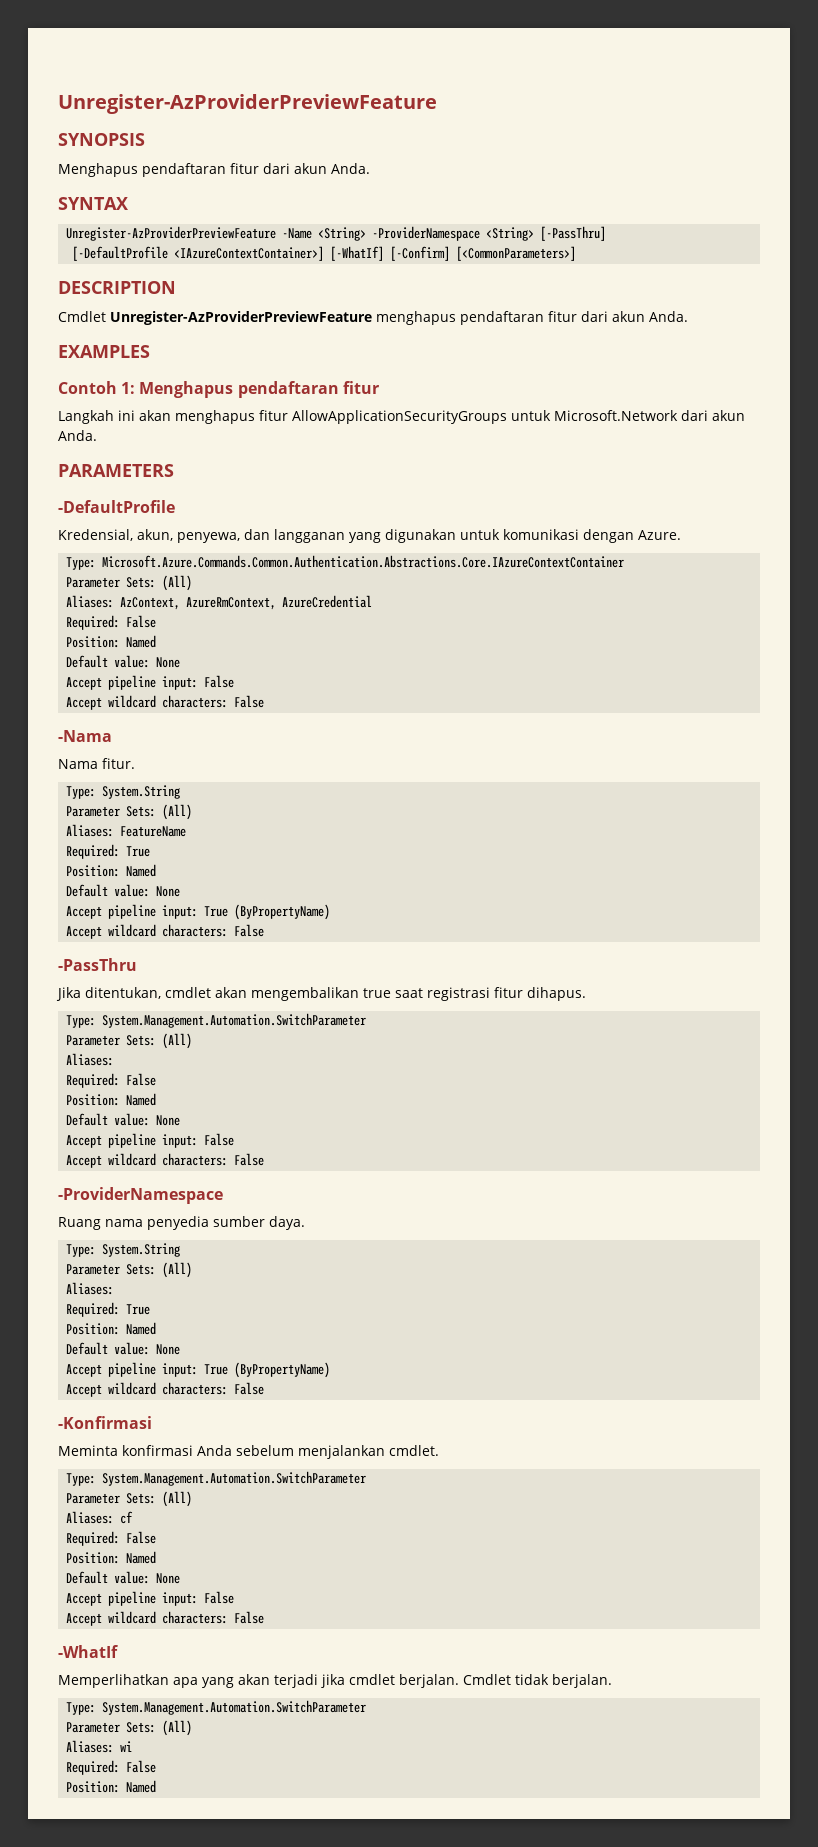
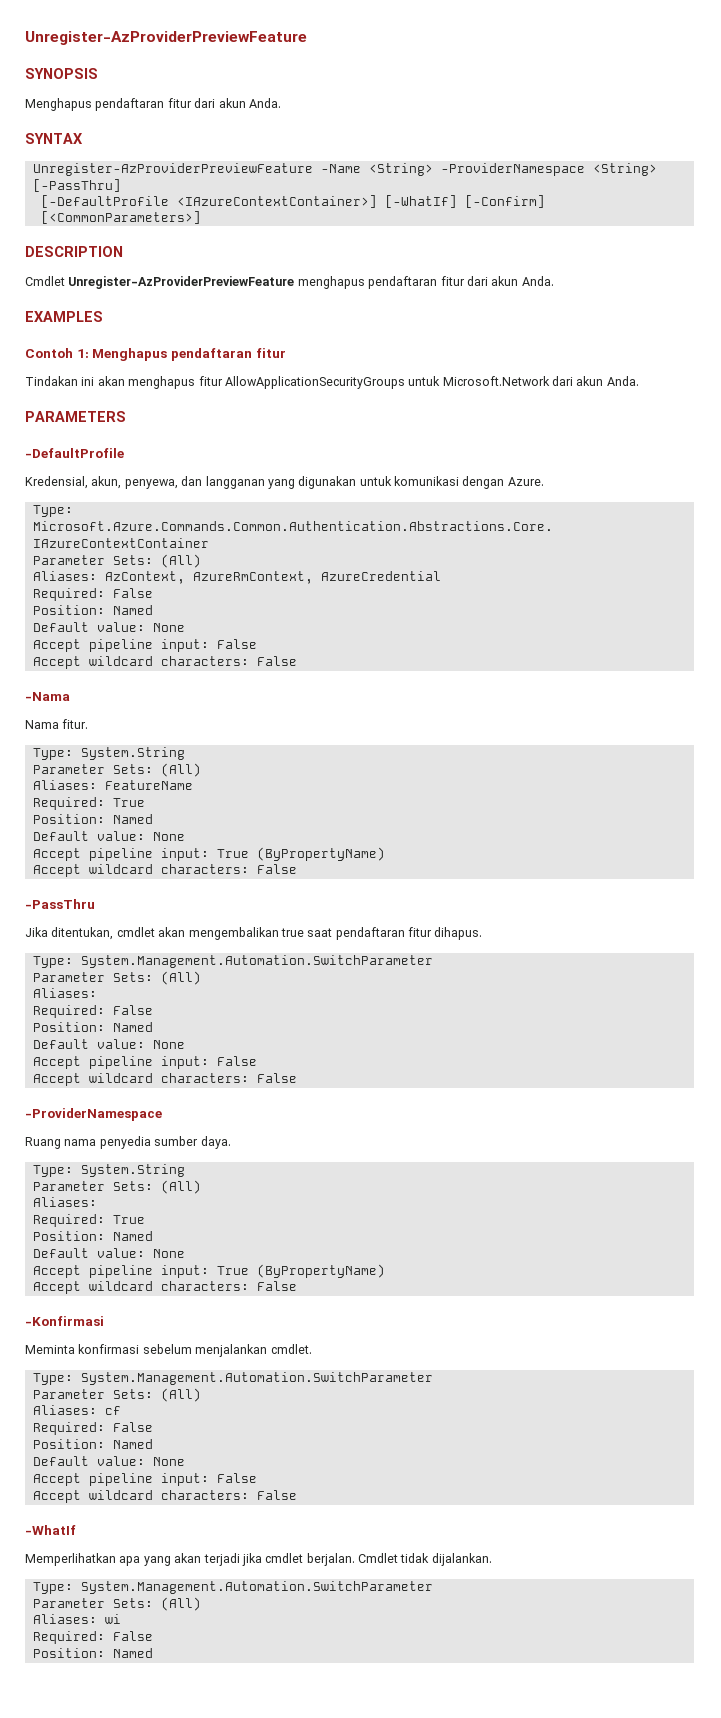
[58,410,114,424] Langkah -> [25,376,78,386] Tindakan
[427,987,490,1001] registrasi -> [335,927,405,940] pendaftaran
[197,1445,232,1456] Anda -> (140, 1349) none
[552,1674,612,1688] berjalan. -> [431,1553,492,1566] dijalankan.

